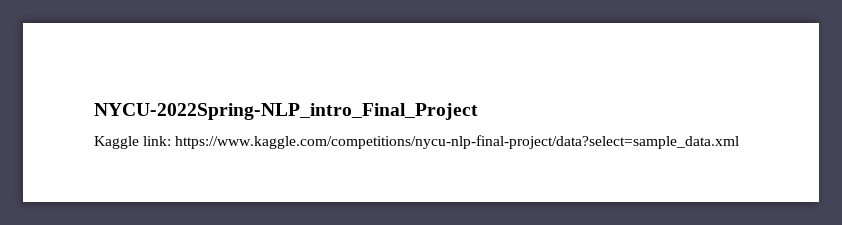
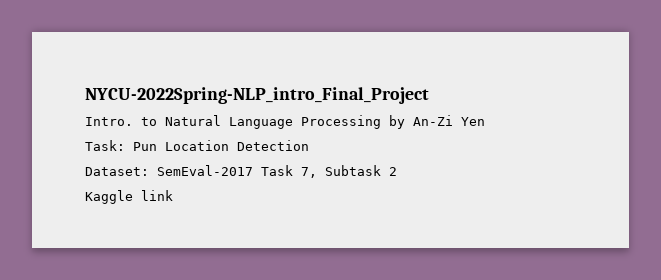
(478, 111) none -> [85,115,485,129] [85,140,309,151] [85,165,397,178] // Intro. to Natural Language Processing by An-Zi Yen // Task: Pun Location Detection // Dataset: SemEval-2017 Task 7, Subtask 2
[143,135,740,149] link: https://www.kaggle.com/competitions/nycu-nlp-final-project/data?select=sample_data.xml -> [141,190,173,201] link

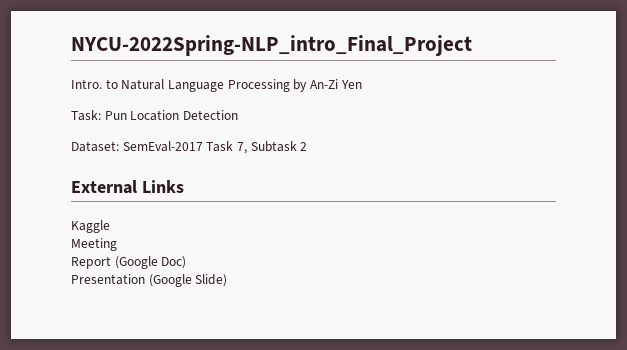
(397, 171) none -> [71,180,184,194] // External Links
[141,190,173,201] link -> [71,238,117,251] [71,256,187,269] [71,274,228,287] // Meeting // Report (Google Doc) // Presentation (Google Slide)

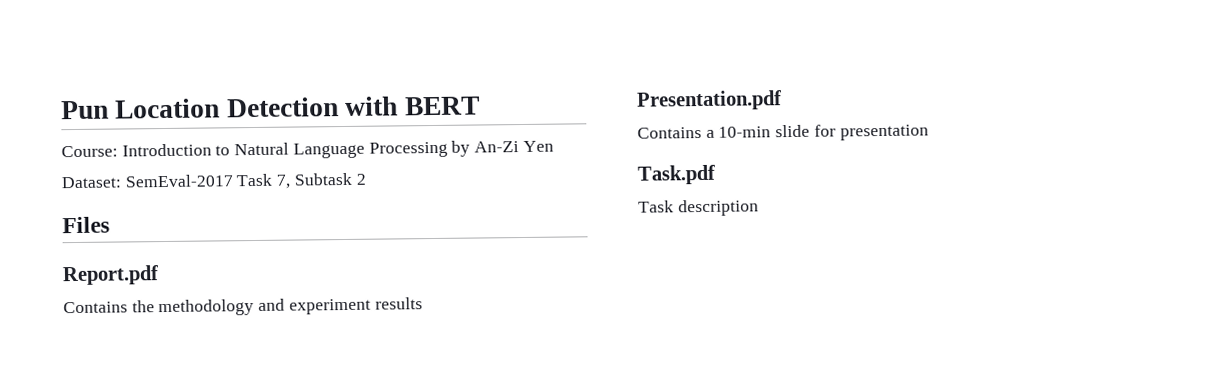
[71,35,472,56] [71,79,102,89] NYCU-2022Spring-NLP_intro_Final_Project // Intro. -> [61,96,480,120] [61,143,212,158] Pun Location Detection with BERT // Course: Introduction
[71,110,238,121] // Task: Pun Location Detection -> (554, 146) none
[71,180,184,194] [71,220,110,233] [71,238,117,251] [71,256,187,269] [71,274,228,287] External Links // Kaggle // Meeting // Report (Google Doc) // Presentation (Google Slide) -> [62,216,110,234] [62,265,160,286] [63,297,423,317] [636,90,783,111] [637,124,929,141] [637,164,716,185] [638,199,759,217] Files // Report.pdf // Contains the methodology and experiment results // Presentation.pdf // Contains a 10-min slide for presentation // Task.pdf // Task description

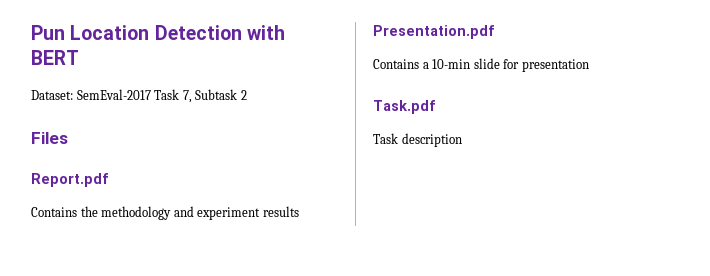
[61,140,554,159] // Course: Introduction to Natural Language Processing by An-Zi Yen -> (79, 57) none

